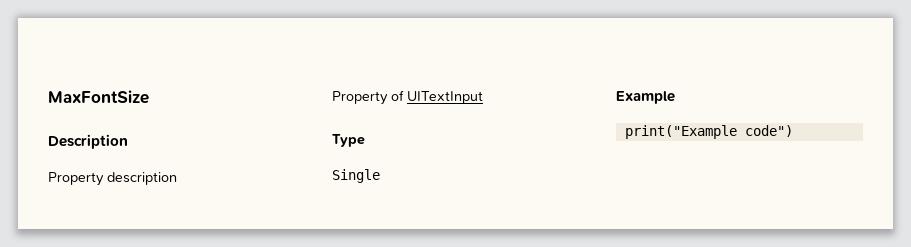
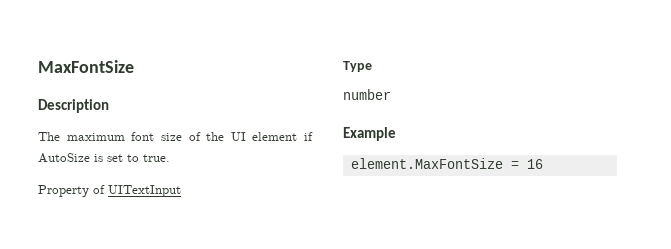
[48,172,177,186] Property description -> [38,132,313,141] [38,153,170,163] The maximum font size of the UI element if AutoSize is set to true.
[332,169,380,183] Single -> [343,89,391,100] number
[624,125,793,139] print("Example code") -> [350,158,543,169] element.MaxFontSize = 16

